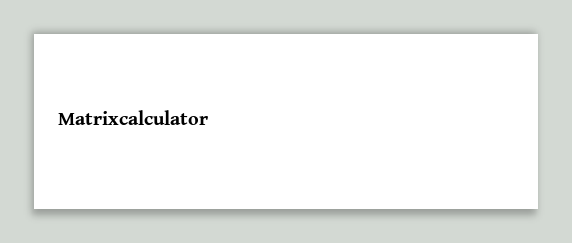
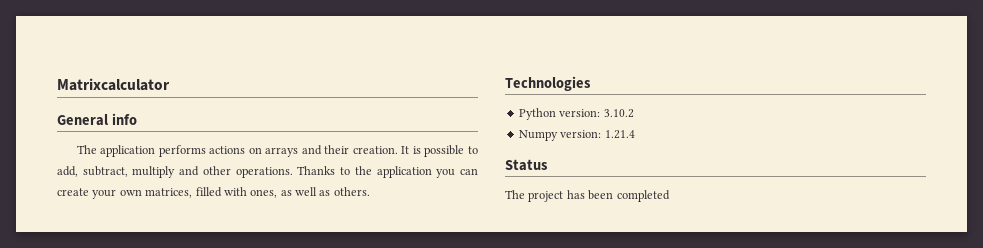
(208, 117) none -> [57,113,137,126] [76,145,478,157] [57,166,479,178] [57,187,370,199] [505,76,591,91] [518,108,634,120] [518,130,635,141] [505,159,548,171] [505,190,670,202] // General info // The application performs actions on arrays and their creation. It is possible to add, subtract, multiply and other operations. Thanks to the application you can create your own matrices, filled with ones, as well as others. // Technologies // Python version: 3.10.2 // Numpy version: 1.21.4 // Status // The project has been completed

